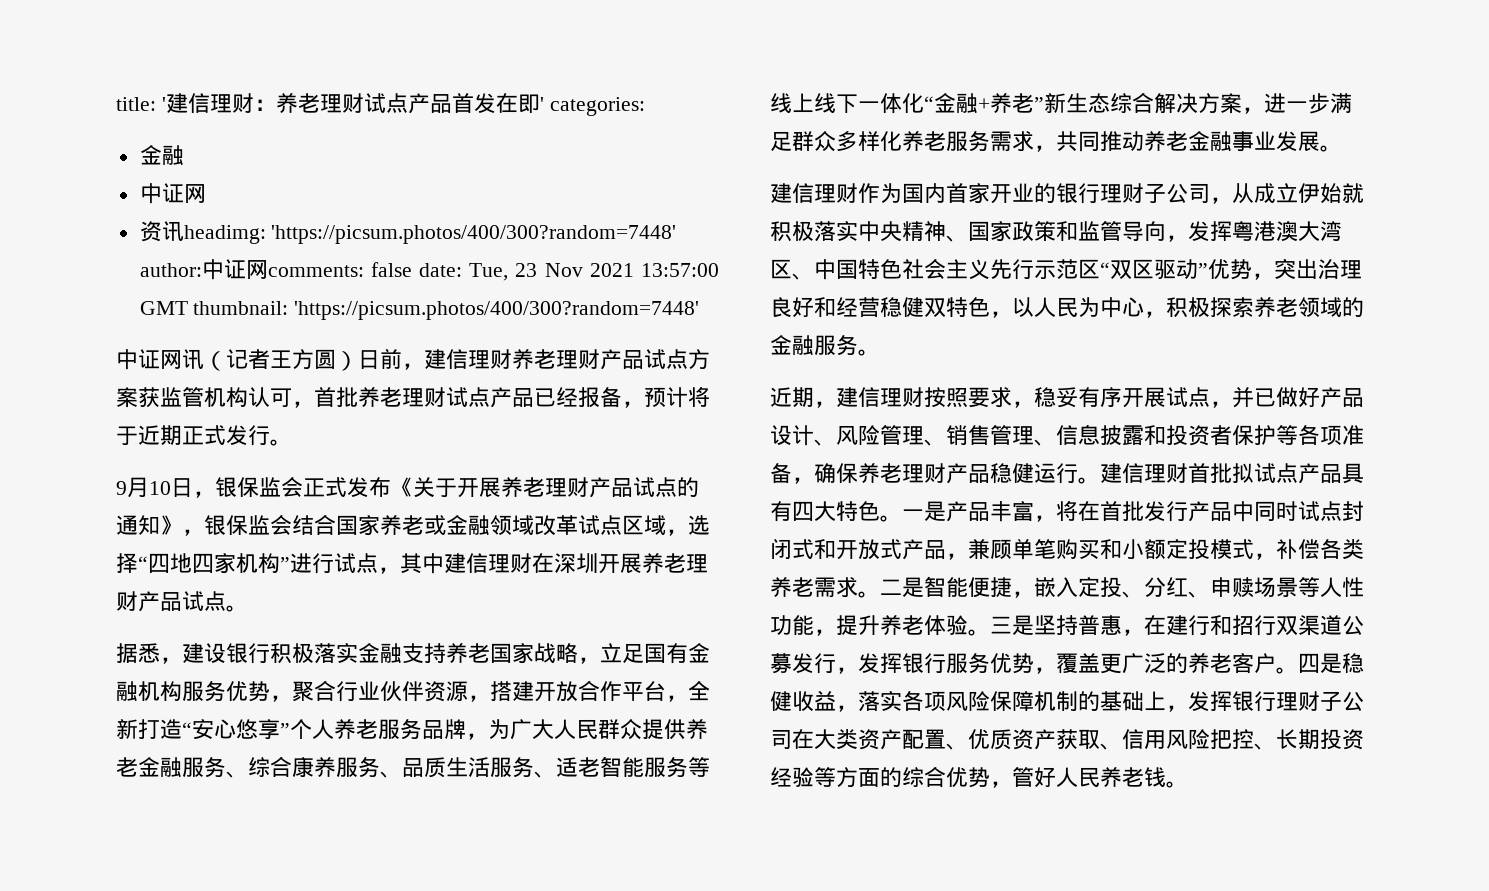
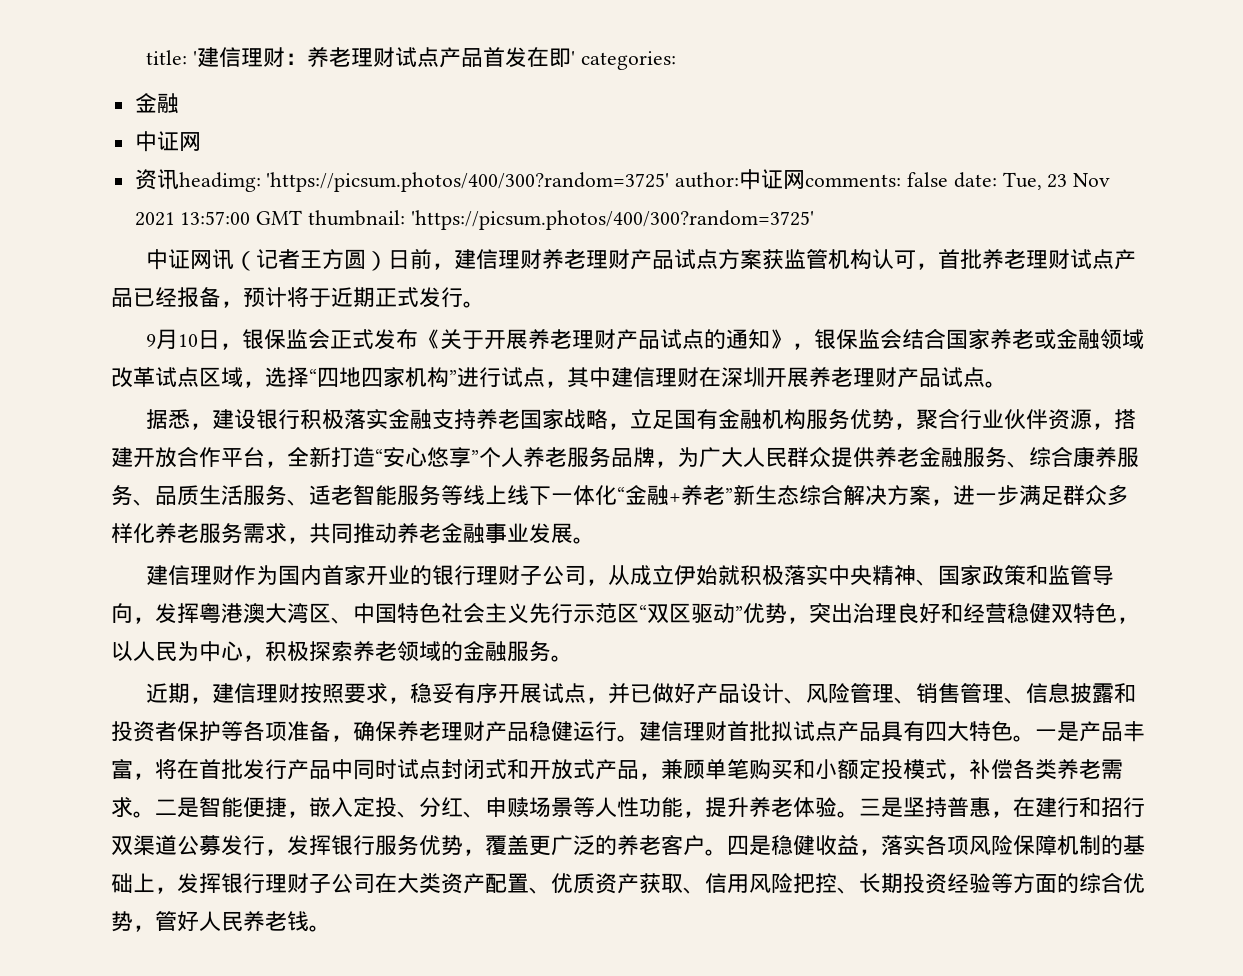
[271,225,677,244] 'https://picsum.photos/400/300?random=7448' -> [266,172,670,192] 'https://picsum.photos/400/300?random=3725'
[294,301,700,320] 'https://picsum.photos/400/300?random=7448' -> [410,210,814,230] 'https://picsum.photos/400/300?random=3725'

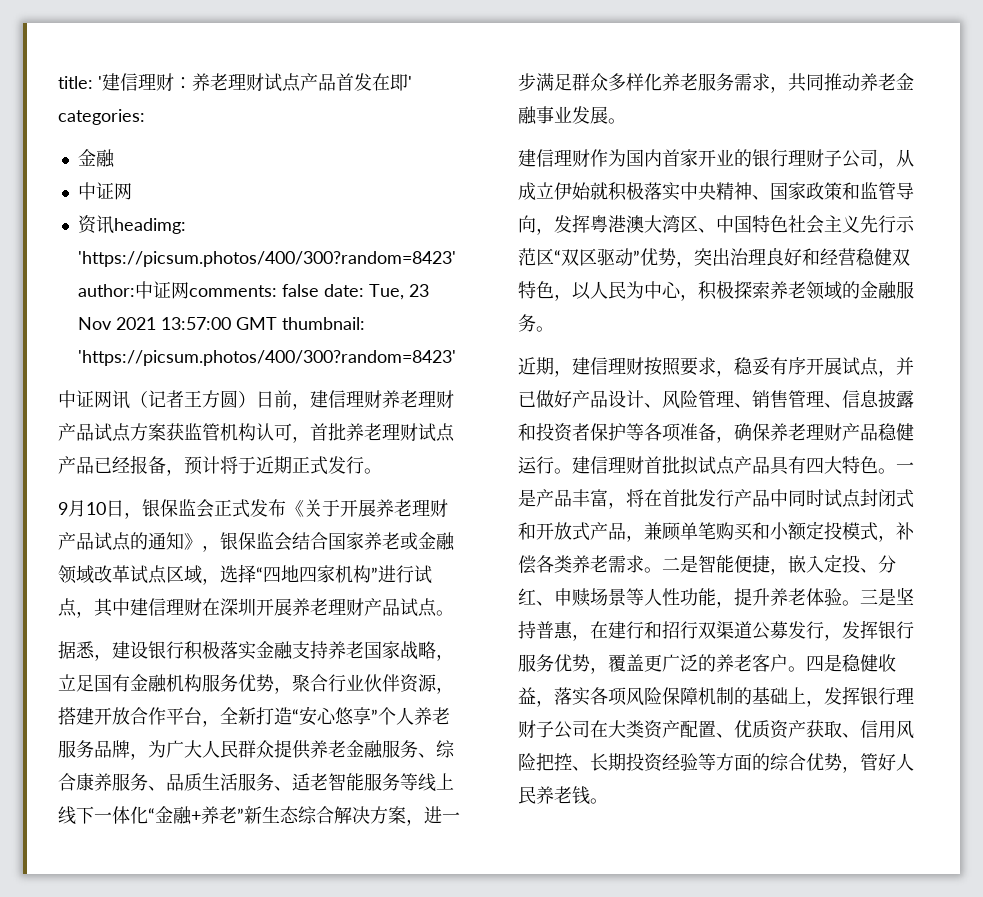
[266,172,670,192] 'https://picsum.photos/400/300?random=3725' -> [77,251,456,267] 'https://picsum.photos/400/300?random=8423'
[410,210,814,230] 'https://picsum.photos/400/300?random=3725' -> [77,350,456,366] 'https://picsum.photos/400/300?random=8423'

